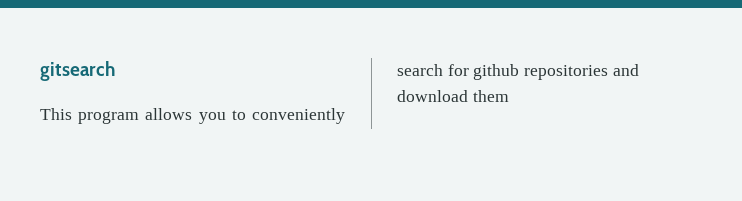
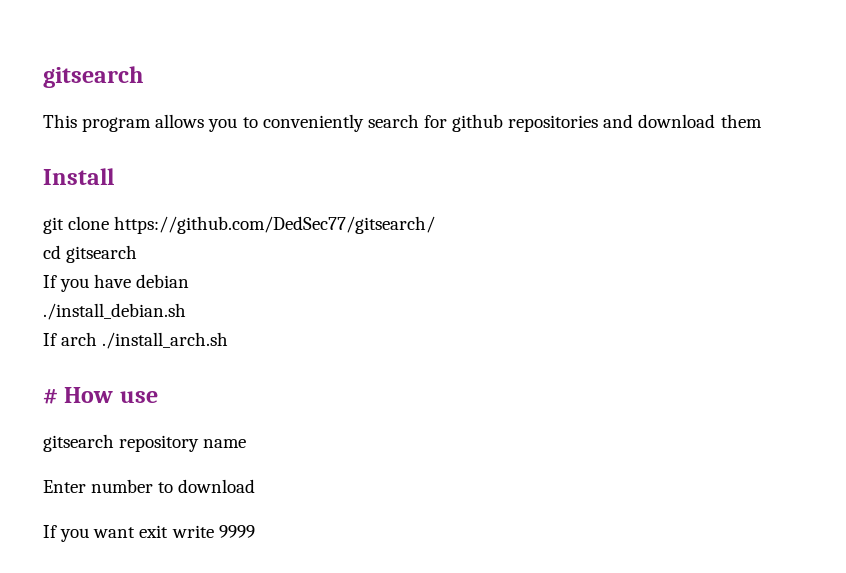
(509, 96) none -> [43,168,114,185] [43,216,436,234] [43,245,138,263] [43,274,190,292] [43,303,186,320] [43,332,229,349] [43,387,158,404] [43,434,247,452] [43,479,256,493] [43,525,255,542] // Install // git clone https://github.com/DedSec77/gitsearch/ // cd gitsearch // If you have debian // ./install_debian.sh // If arch ./install_arch.sh // # How use // gitsearch repository name // Enter number to download // If you want exit write 9999

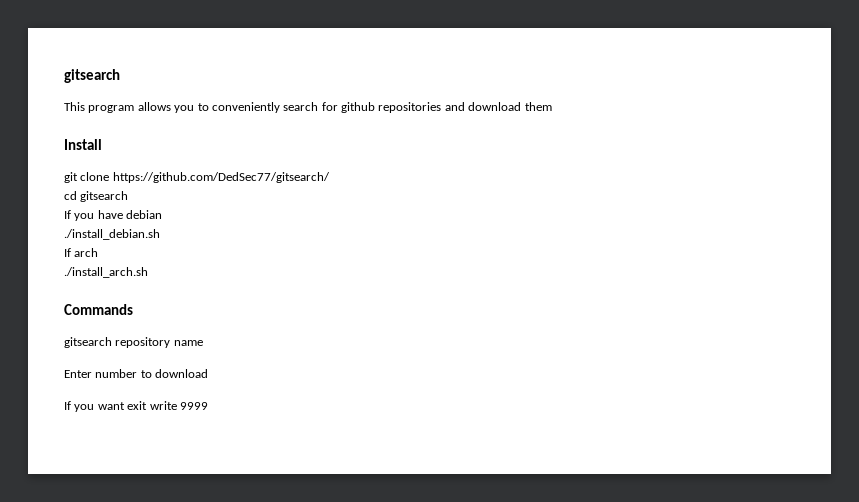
(98, 339) none -> (99, 252) //
[43,387,158,404] # How use -> [64,304,133,315] Commands

